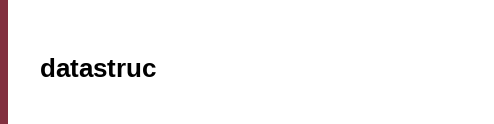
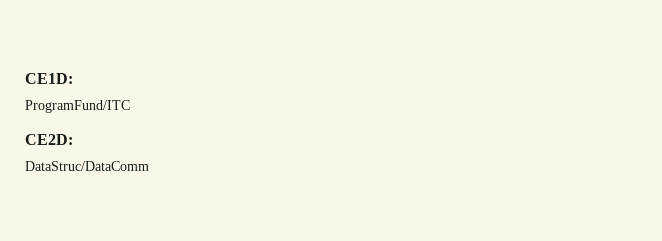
[40,58,156,77] datastruc -> [25,73,73,84] [25,100,130,113] [25,134,73,145] [25,161,149,171] CE1D: // ProgramFund/ITC // CE2D: // DataStruc/DataComm

